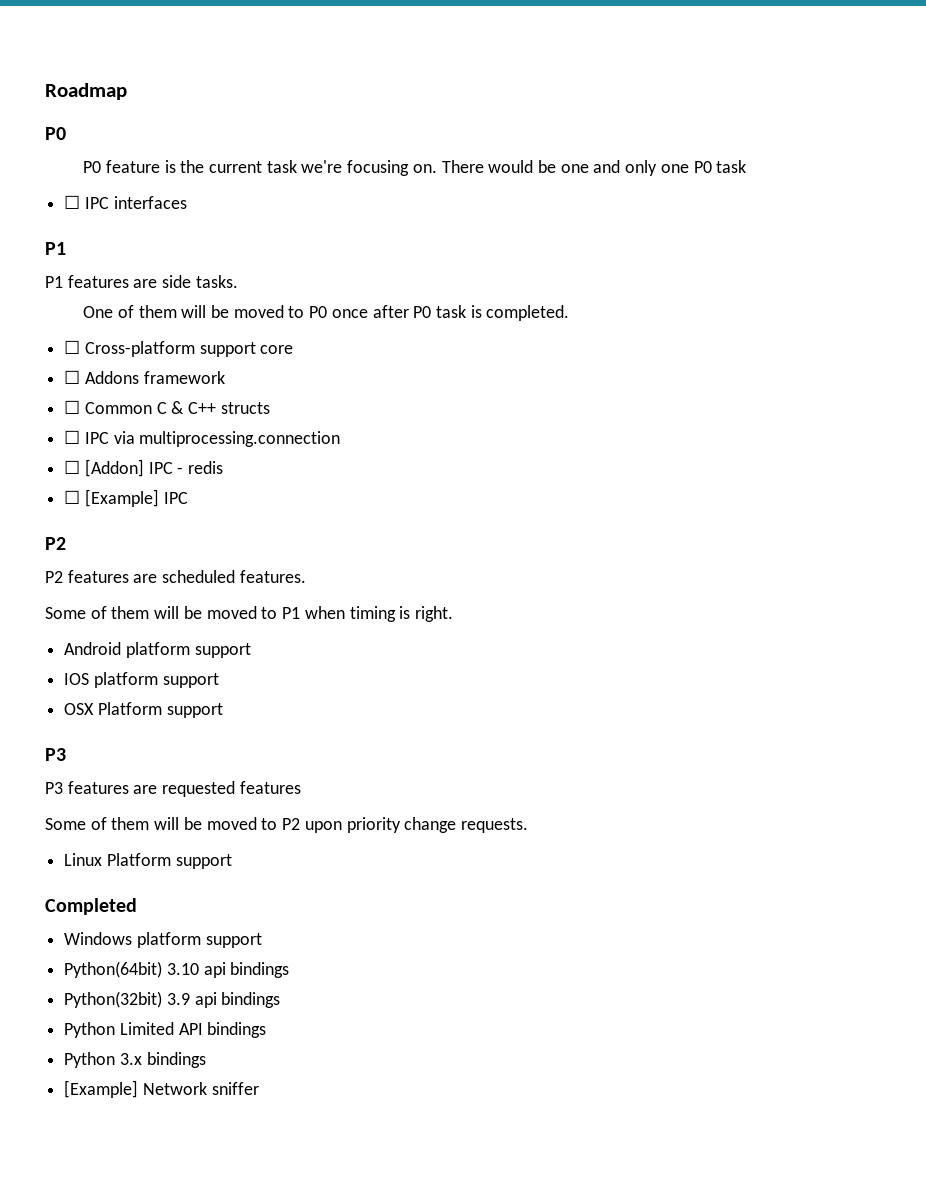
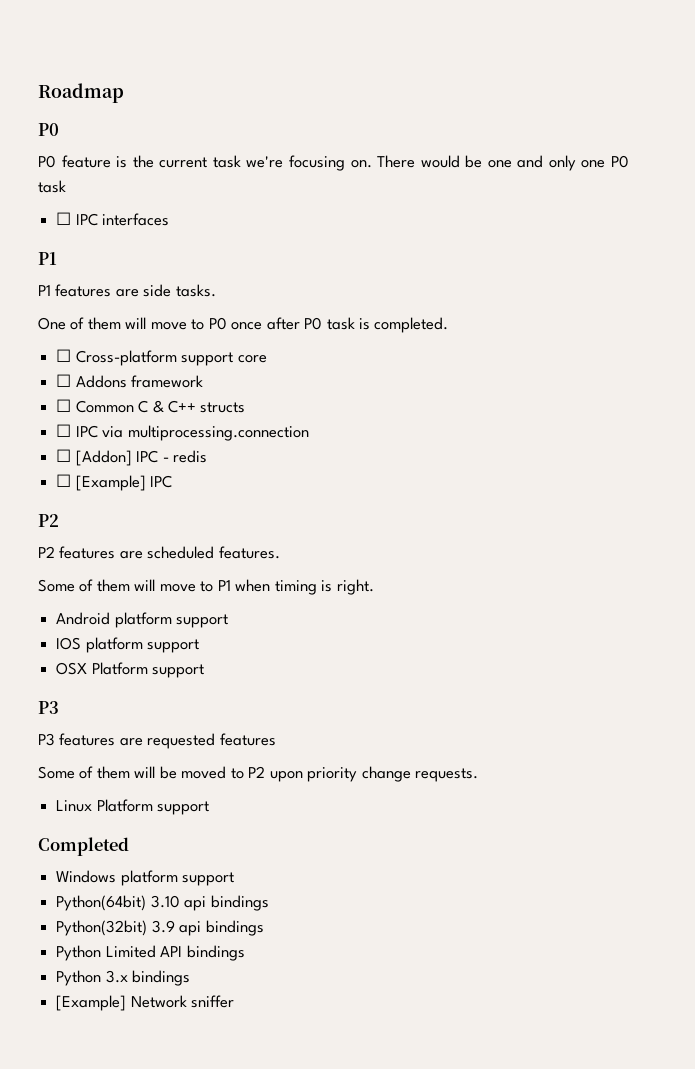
[210,305,284,318] be moved -> [150,322,187,330] move
[183,606,257,619] be moved -> [159,584,196,592] move

